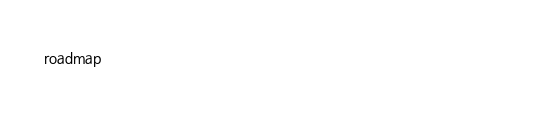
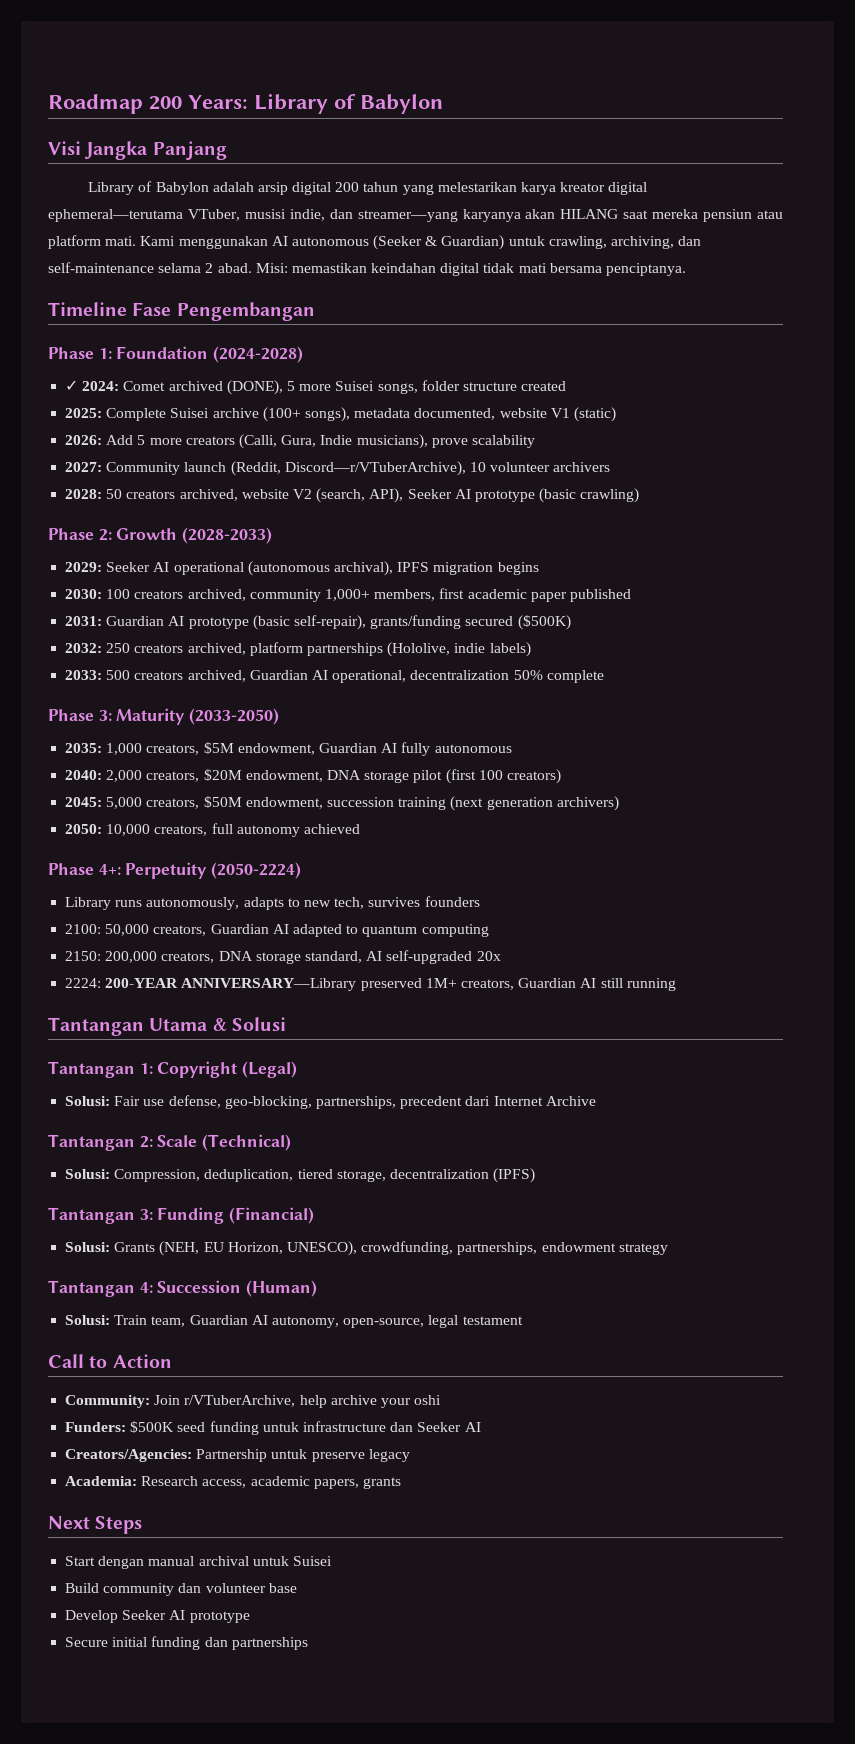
[44,52,101,67] roadmap -> [48,93,443,114] [48,141,227,160] [88,181,648,195] [48,209,783,222] [48,235,702,250] [48,262,687,276] [48,302,315,321] [48,346,304,363] [65,380,567,395] [65,407,616,422] [65,434,535,449] [65,461,611,476] [65,488,640,503] [48,527,273,544] [65,561,539,576] [65,588,631,602] [65,615,571,630] [65,642,531,657] [65,670,604,683] [48,708,280,725] [65,742,512,756] [65,769,561,784] [65,796,619,811] [65,823,360,837] [48,862,302,879] [65,896,480,910] [65,924,489,937] [65,950,501,964] [65,978,676,991] [48,1017,286,1036] [48,1061,298,1078] [65,1095,596,1109] [48,1134,292,1151] [65,1168,536,1183] [48,1207,315,1224] [65,1241,668,1256] [48,1280,318,1297] [65,1315,523,1328] [48,1354,172,1368] [65,1395,442,1408] [65,1421,481,1435] [65,1449,410,1462] [65,1476,401,1489] [48,1516,143,1534] [65,1556,332,1569] [65,1583,297,1596] [65,1610,250,1623] [65,1636,308,1650] Roadmap 200 Years: Library of Babylon // Visi Jangka Panjang // Library of Babylon adalah arsip digital 200 tahun yang melestarikan karya kreator digital ephemeral—terutama VTuber, musisi indie, dan streamer—yang karyanya akan HILANG saat mereka pensiun atau platform mati. Kami menggunakan AI autonomous (Seeker & Guardian) untuk crawling, archiving, dan self-maintenance selama 2 abad. Misi: memastikan keindahan digital tidak mati bersama penciptanya. // Timeline Fase Pengembangan // Phase 1: Foundation (2024-2028) // ✓ 2024: Comet archived (DONE), 5 more Suisei songs, folder structure created // 2025: Complete Suisei archive (100+ songs), metadata documented, website V1 (static) // 2026: Add 5 more creators (Calli, Gura, Indie musicians), prove scalability // 2027: Community launch (Reddit, Discord—r/VTuberArchive), 10 volunteer archivers // 2028: 50 creators archived, website V2 (search, API), Seeker AI prototype (basic crawling) // Phase 2: Growth (2028-2033) // 2029: Seeker AI operational (autonomous archival), IPFS migration begins // 2030: 100 creators archived, community 1,000+ members, first academic paper published // 2031: Guardian AI prototype (basic self-repair), grants/funding secured ($500K) // 2032: 250 creators archived, platform partnerships (Hololive, indie labels) // 2033: 500 creators archived, Guardian AI operational, decentralization 50% complete // Phase 3: Maturity (2033-2050) // 2035: 1,000 creators, $5M endowment, Guardian AI fully autonomous // 2040: 2,000 creators, $20M endowment, DNA storage pilot (first 100 creators) // 2045: 5,000 creators, $50M endowment, succession training (next generation archivers) // 2050: 10,000 creators, full autonomy achieved // Phase 4+: Perpetuity (2050-2224) // Library runs autonomously, adapts to new tech, survives founders // 2100: 50,000 creators, Guardian AI adapted to quantum computing // 2150: 200,000 creators, DNA storage standard, AI self-upgraded 20x // 2224: 200-YEAR ANNIVERSARY—Library preserved 1M+ creators, Guardian AI still running // Tantangan Utama & Solusi // Tantangan 1: Copyright (Legal) // Solusi: Fair use defense, geo-blocking, partnerships, precedent dari Internet Archive // Tantangan 2: Scale (Technical) // Solusi: Compression, deduplication, tiered storage, decentralization (IPFS) // Tantangan 3: Funding (Financial) // Solusi: Grants (NEH, EU Horizon, UNESCO), crowdfunding, partnerships, endowment strategy // Tantangan 4: Succession (Human) // Solusi: Train team, Guardian AI autonomy, open-source, legal testament // Call to Action // Community: Join r/VTuberArchive, help archive your oshi // Funders: $500K seed funding untuk infrastructure dan Seeker AI // Creators/Agencies: Partnership untuk preserve legacy // Academia: Research access, academic papers, grants // Next Steps // Start dengan manual archival untuk Suisei // Build community dan volunteer base // Develop Seeker AI prototype // Secure initial funding dan partnerships

